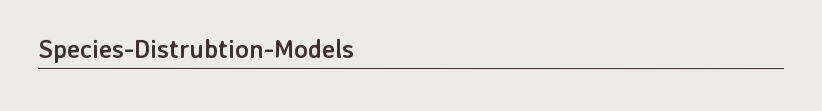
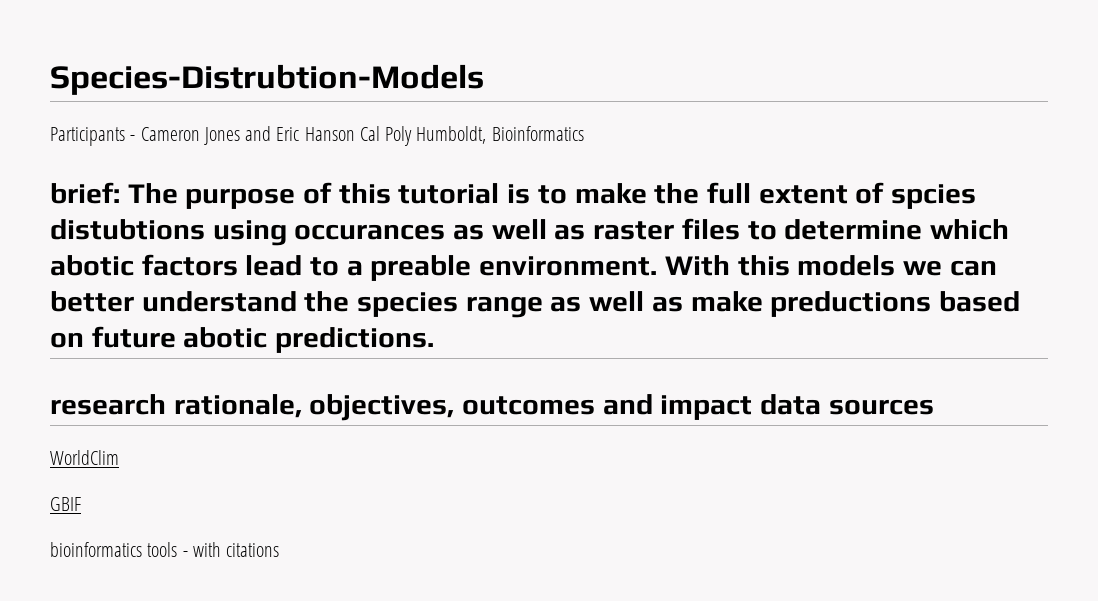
(355, 50) none -> [50,126,584,146] [50,182,977,209] [50,218,1009,246] [50,254,997,281] [50,291,1020,318] [50,326,435,353] [50,394,934,421] [50,450,119,465] [50,497,81,511] [50,542,280,557] // Participants - Cameron Jones and Eric Hanson Cal Poly Humboldt, Bioinformatics // brief: The purpose of this tutorial is to make the full extent of spcies distubtions using occurances as well as raster files to determine which abotic factors lead to a preable environment. With this models we can better understand the species range as well as make preductions based on future abotic predictions. // research rationale, objectives, outcomes and impact data sources // WorldClim // GBIF // bioinformatics tools - with citations

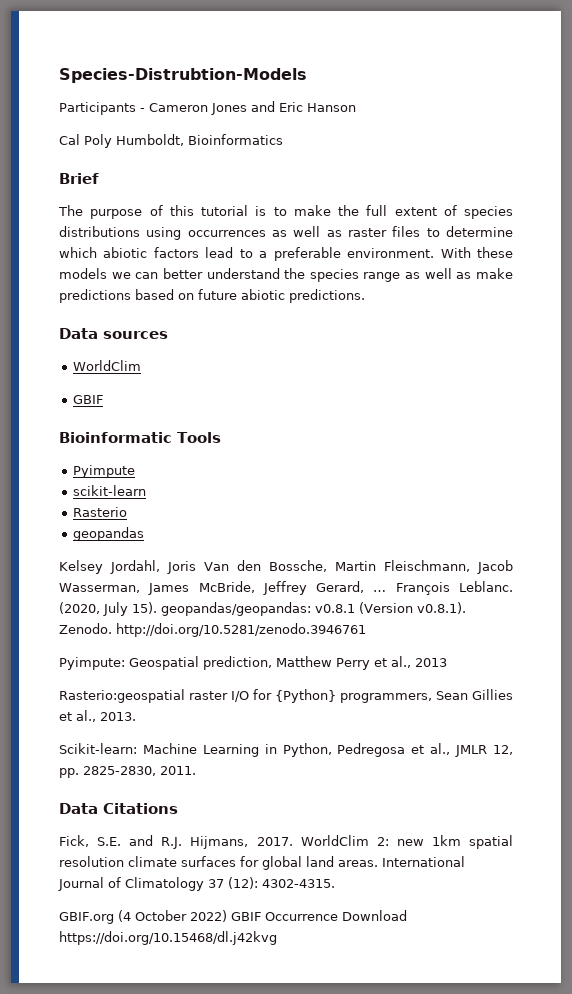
(355, 134) none -> (356, 107) //
[50,182,120,204] brief: -> [59,173,99,184] Brief //
[891,184,977,209] [50,219,446,246] spcies distubtions using occurances -> [464,206,513,219] [59,226,266,240] species distributions using occurrences
[50,255,134,276] abotic -> [103,247,148,258] abiotic
[370,255,472,281] preable -> [273,247,341,261] preferable
[737,255,790,276] this -> [477,247,514,258] these
[770,291,932,317] preductions -> [59,289,131,303] predictions
[183,327,268,348] abotic -> [241,289,285,300] abiotic
[50,394,934,421] [50,450,119,465] [50,497,81,511] [50,542,280,557] research rationale, objectives, outcomes and impact data sources // WorldClim // GBIF // bioinformatics tools - with citations -> [59,328,168,339] [72,360,141,371] [72,395,103,404] [59,432,221,443] [72,465,135,478] [72,485,146,496] [72,507,127,517] [72,527,144,541] [59,560,513,574] [59,581,513,595] [59,602,466,616] [59,623,366,637] [59,656,447,670] [59,689,513,703] [59,710,136,722] [59,743,514,757] [59,766,196,778] [59,803,178,814] [59,835,514,849] [59,856,465,870] [58,877,335,891] [59,910,407,924] [59,931,277,945] Data sources // WorldClim // GBIF // Bioinformatic Tools // Pyimpute // scikit-learn // Rasterio // geopandas // Kelsey Jordahl, Joris Van den Bossche, Martin Fleischmann, Jacob Wasserman, James McBride, Jeffrey Gerard, … François Leblanc. (2020, July 15). geopandas/geopandas: v0.8.1 (Version v0.8.1). Zenodo. http://doi.org/10.5281/zenodo.3946761 // Pyimpute: Geospatial prediction, Matthew Perry et al., 2013 // Rasterio:geospatial raster I/O for {Python} programmers, Sean Gillies et al., 2013. // Scikit-learn: Machine Learning in Python, Pedregosa et al., JMLR 12, pp. 2825-2830, 2011. // Data Citations // Fick, S.E. and R.J. Hijmans, 2017. WorldClim 2: new 1km spatial resolution climate surfaces for global land areas. International Journal of Climatology 37 (12): 4302-4315. // GBIF.org (4 October 2022) GBIF Occurrence Download https://doi.org/10.15468/dl.j42kvg

